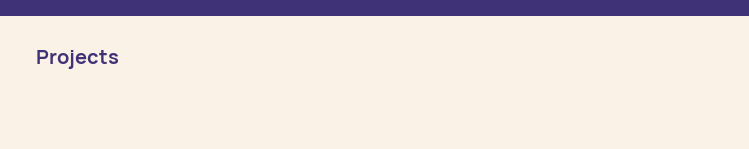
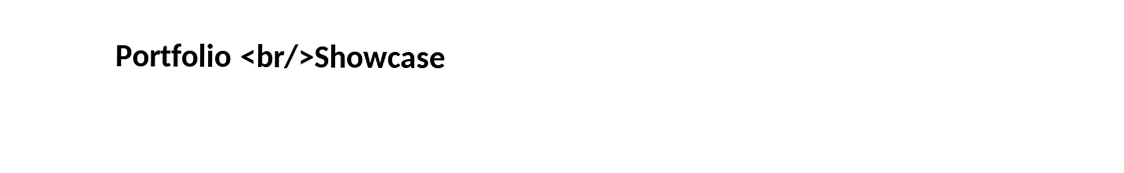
[36,50,119,69] Projects -> [115,43,446,70] Portfolio <br/>Showcase

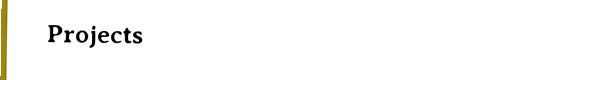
[115,43,446,70] Portfolio <br/>Showcase -> [46,25,144,49] Projects

